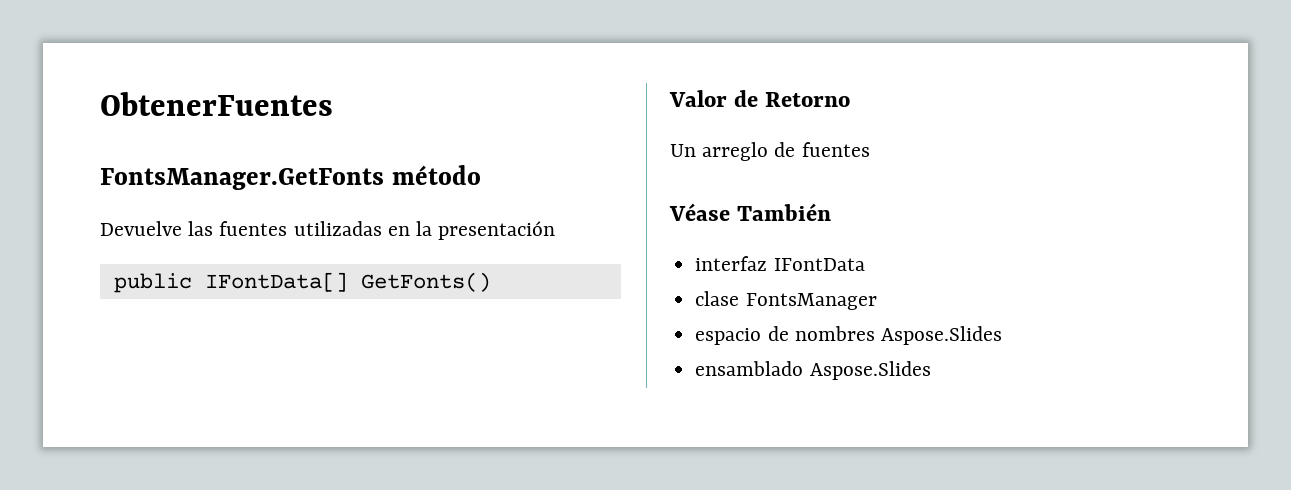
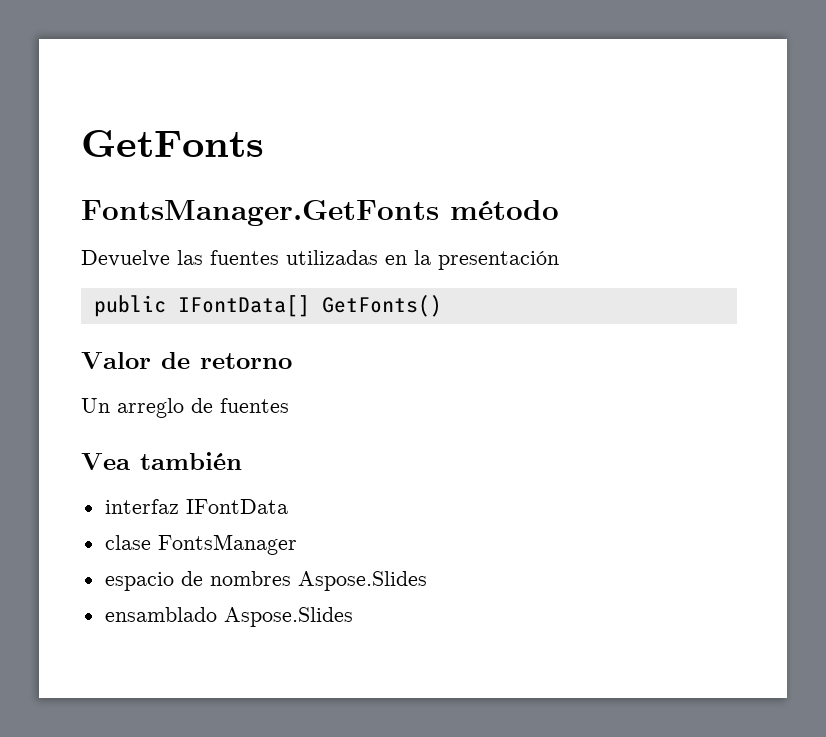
[100,92,333,116] ObtenerFuentes -> [81,130,264,157] GetFonts
[765,92,851,107] Retorno -> [200,353,292,369] retorno
[669,203,832,221] Véase También -> [81,452,242,470] Vea también

